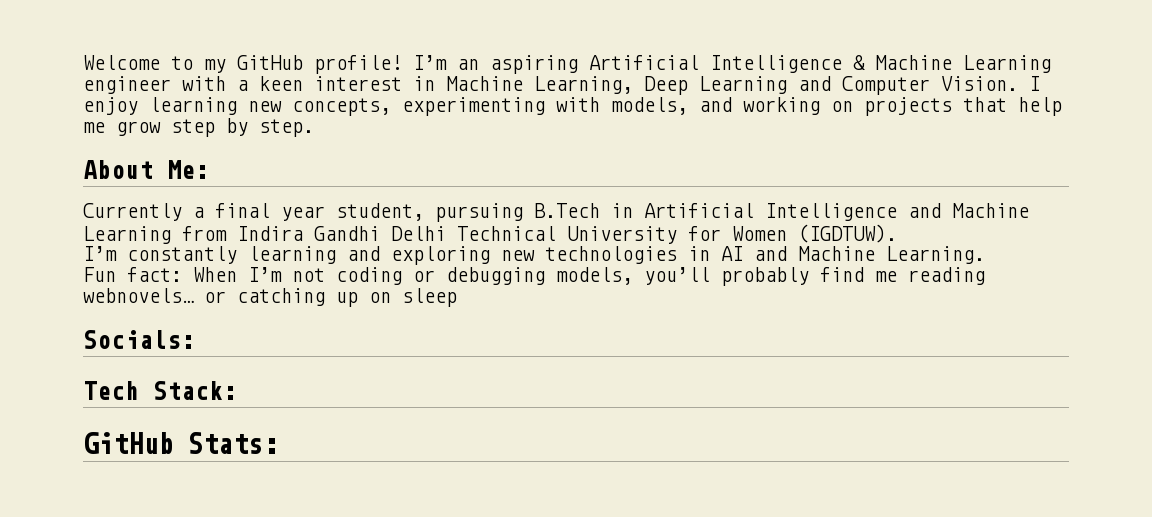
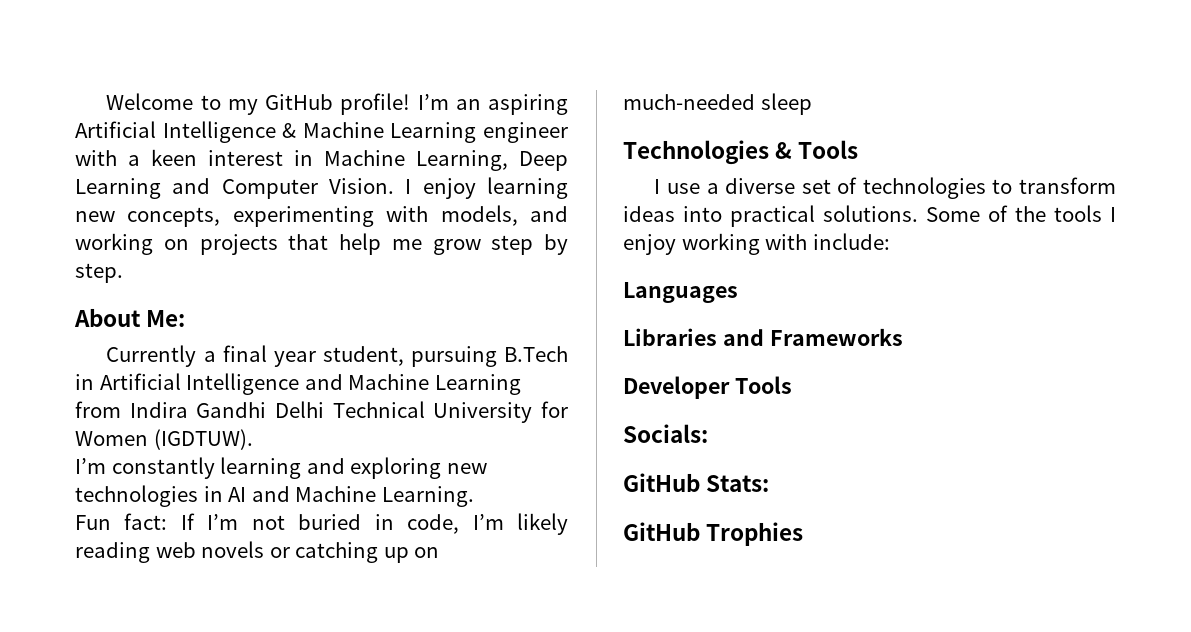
[193,267,237,282] When -> [180,513,195,530] If
[336,267,985,286] [83,288,194,303] coding or debugging models, you’ll probably find me reading webnovels… -> [298,513,569,535] [75,541,265,563] buried in code, I’m likely reading web novels
(391, 297) none -> [623,94,755,110] much-needed
(457, 297) none -> [623,140,859,165] [654,177,1116,199] [623,205,1116,227] [623,233,890,255] [623,282,738,303] [623,328,903,346] [623,376,792,399] // Technologies & Tools // I use a diverse set of technologies to transform ideas into practical solutions. Some of the tools I enjoy working with include: // Languages // Libraries and Frameworks // Developer Tools
[83,381,237,400] [83,432,278,454] Tech Stack: // GitHub Stats: -> [623,473,770,492] [623,522,804,546] GitHub Stats: // GitHub Trophies

